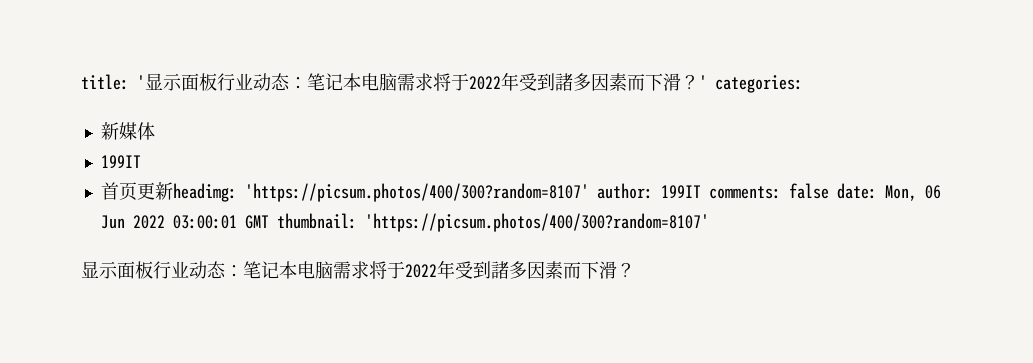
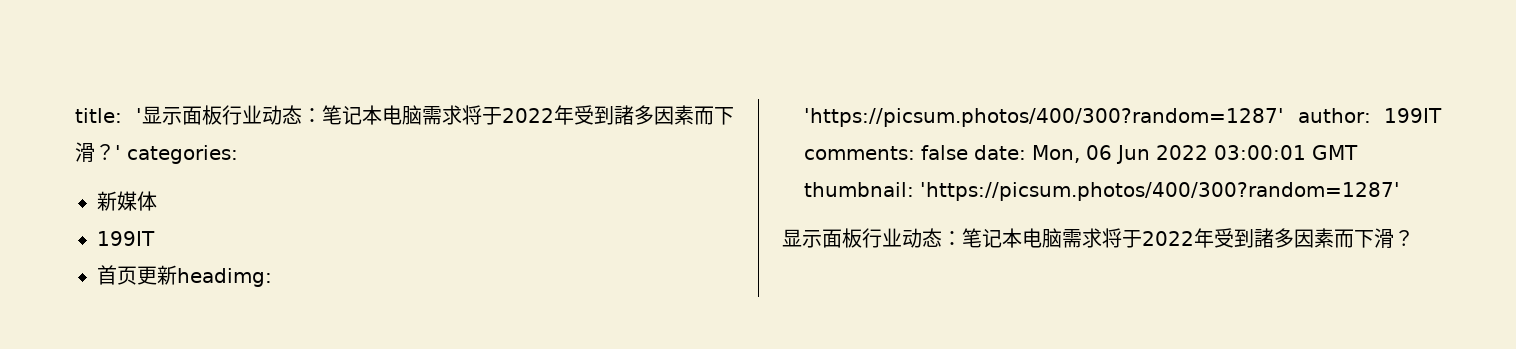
[244,183,589,202] 'https://picsum.photos/400/300?random=8107' -> [804,108,1284,127] 'https://picsum.photos/400/300?random=1287'
[364,213,709,232] 'https://picsum.photos/400/300?random=8107' -> [920,182,1400,201] 'https://picsum.photos/400/300?random=1287'

